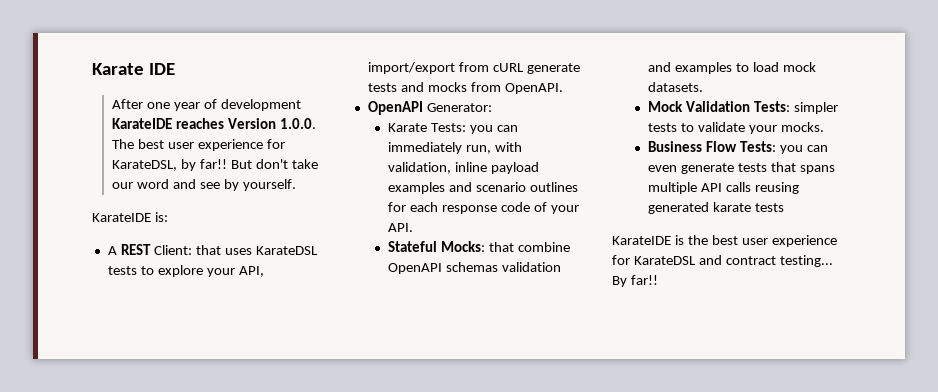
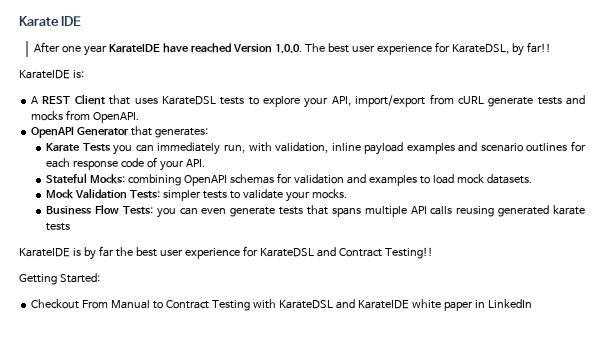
[203,99,301,111] [112,118,225,129] of development KarateIDE reaches -> [108,43,231,53] KarateIDE have reached
[230,159,318,169] [112,179,296,191] But don't take our word and see by yourself. -> (551, 47) none
[153,245,192,255] Client: -> [74,94,105,105] Client
[426,103,492,112] [388,123,467,132] Generator: // Karate Tests: -> [77,126,209,138] [46,143,111,152] Generator that generates: // Karate Tests
[488,242,570,252] that combine -> [128,174,182,186] combining
(499, 267) none -> [276,173,292,184] for
(684, 240) none -> [83,246,114,260] by far
[725,255,833,267] [612,275,658,287] contract testing... By far!! -> [338,247,433,259] [19,273,100,285] [31,299,532,311] Contract Testing!! // Getting Started: // Checkout From Manual to Contract Testing with KarateDSL and KarateIDE white paper in LinkedIn

